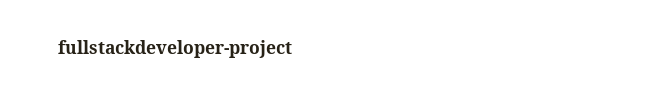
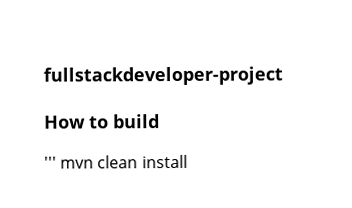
(292, 49) none -> [44,114,160,129] [44,154,188,169] // How to build // ''' mvn clean install

